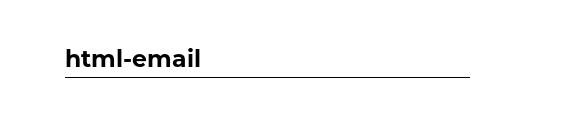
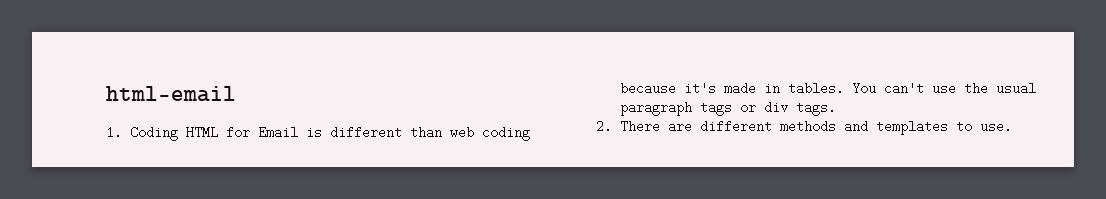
(201, 57) none -> [106,126,530,141] [619,82,1036,95] [619,101,836,116] [596,120,1012,135] // 1. Coding HTML for Email is different than web coding because it's made in tables. You can't use the usual paragraph tags or div tags. // 2. There are different methods and templates to use.

